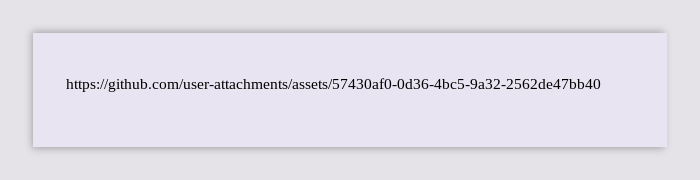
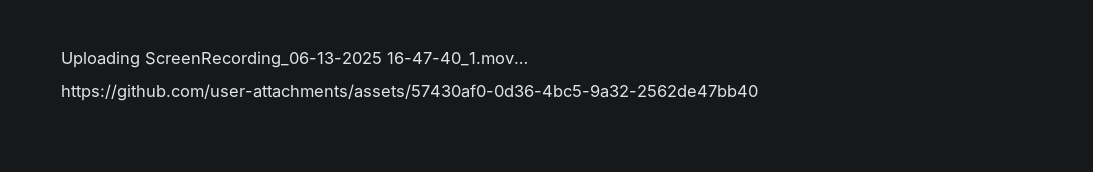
(66, 85) none -> [61,51,528,68] Uploading ScreenRecording_06-13-2025 16-47-40_1.mov… //

